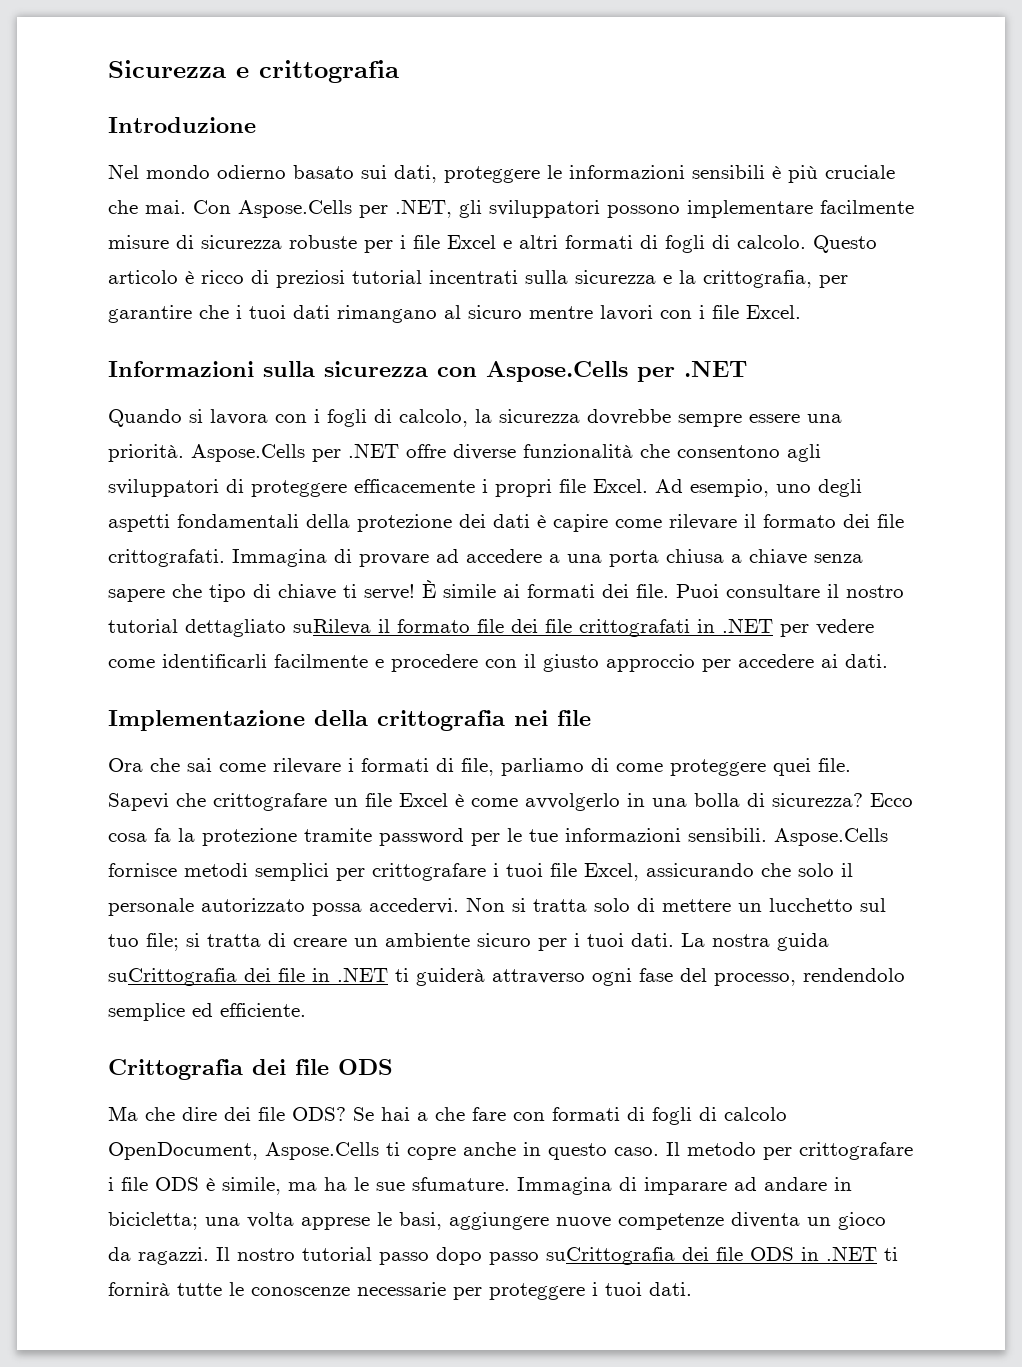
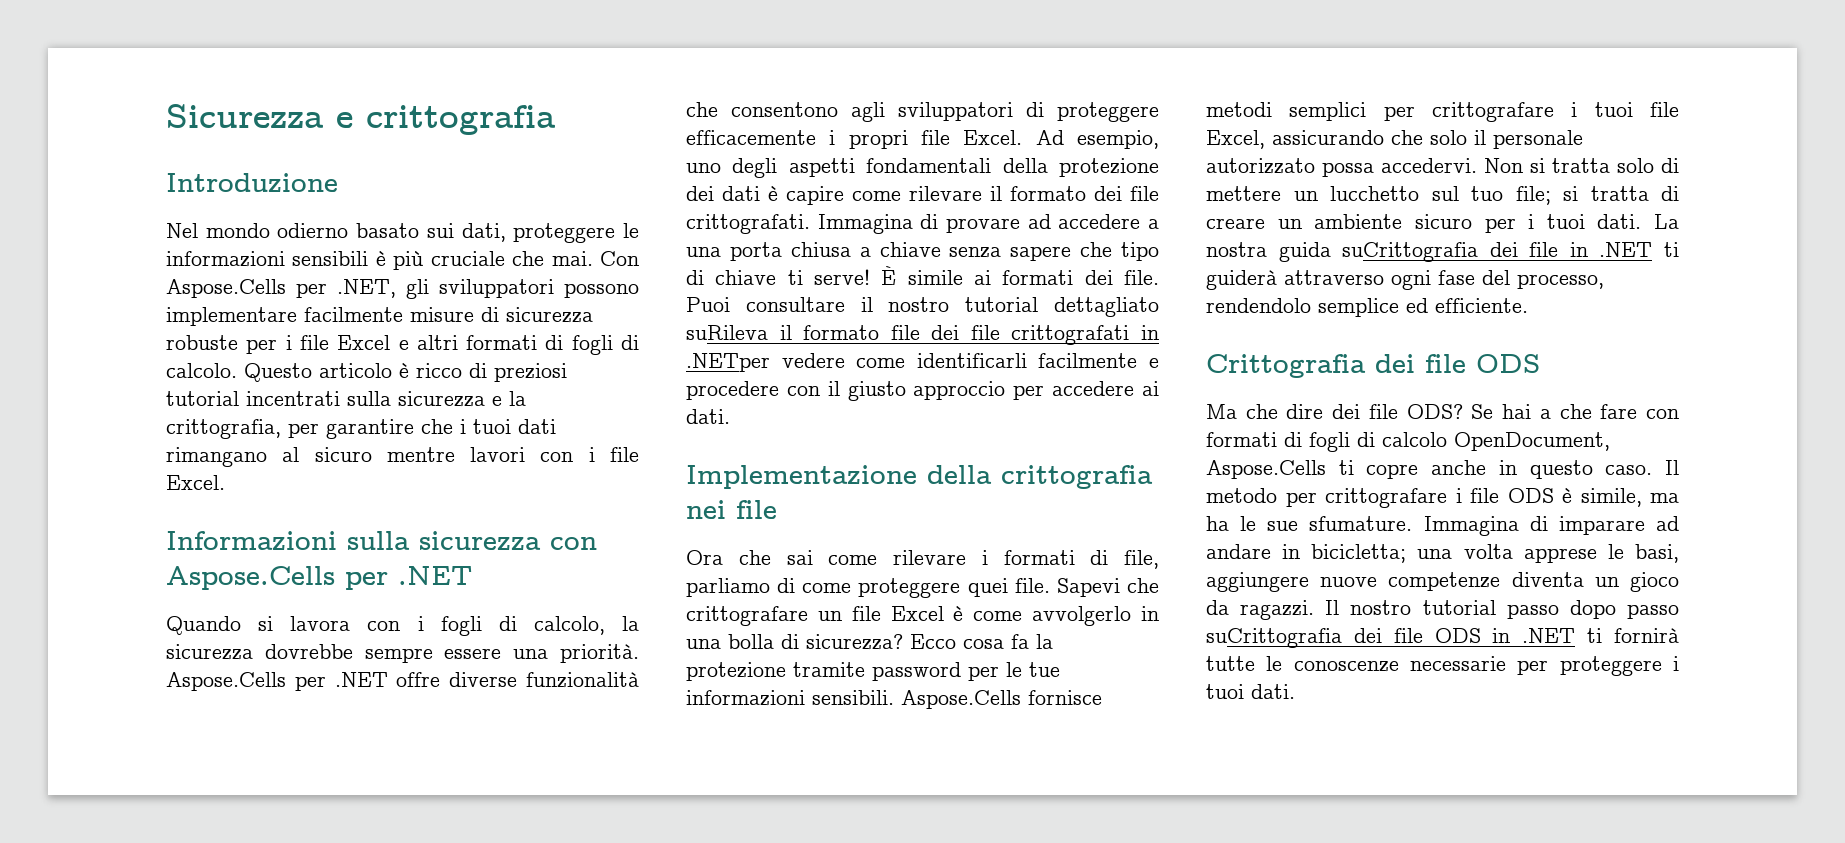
[722,618,809,637] .NET per -> [686,353,770,372] .NETper

